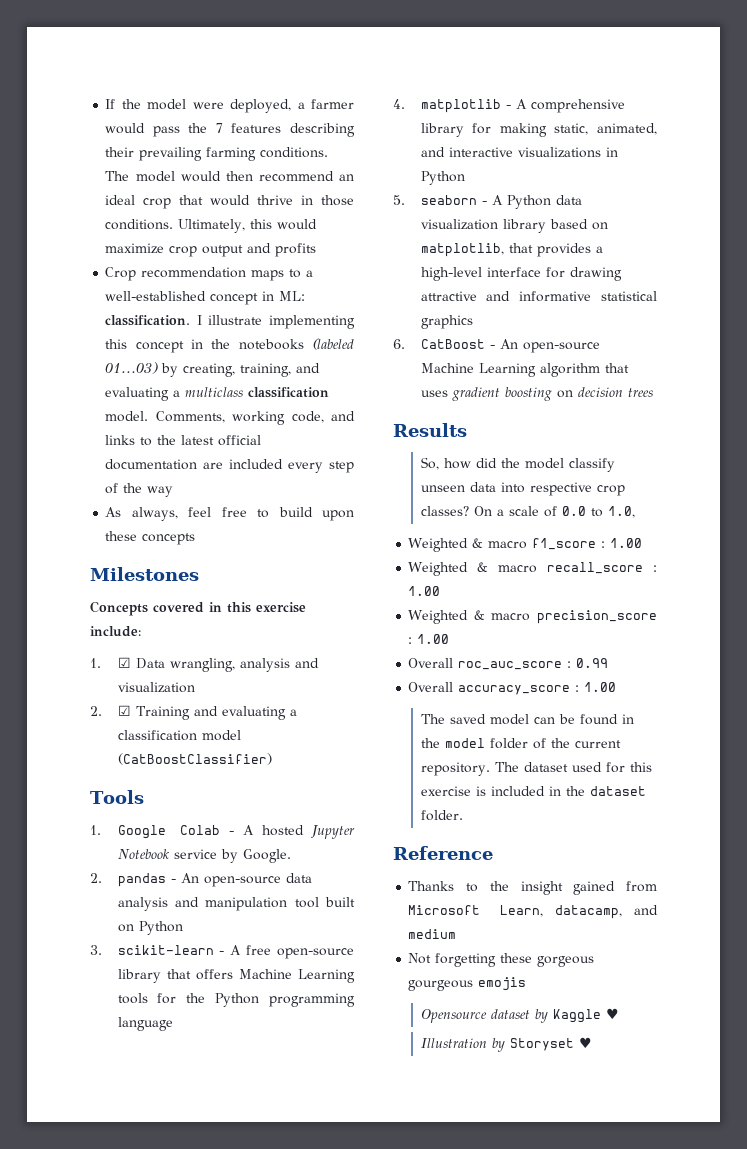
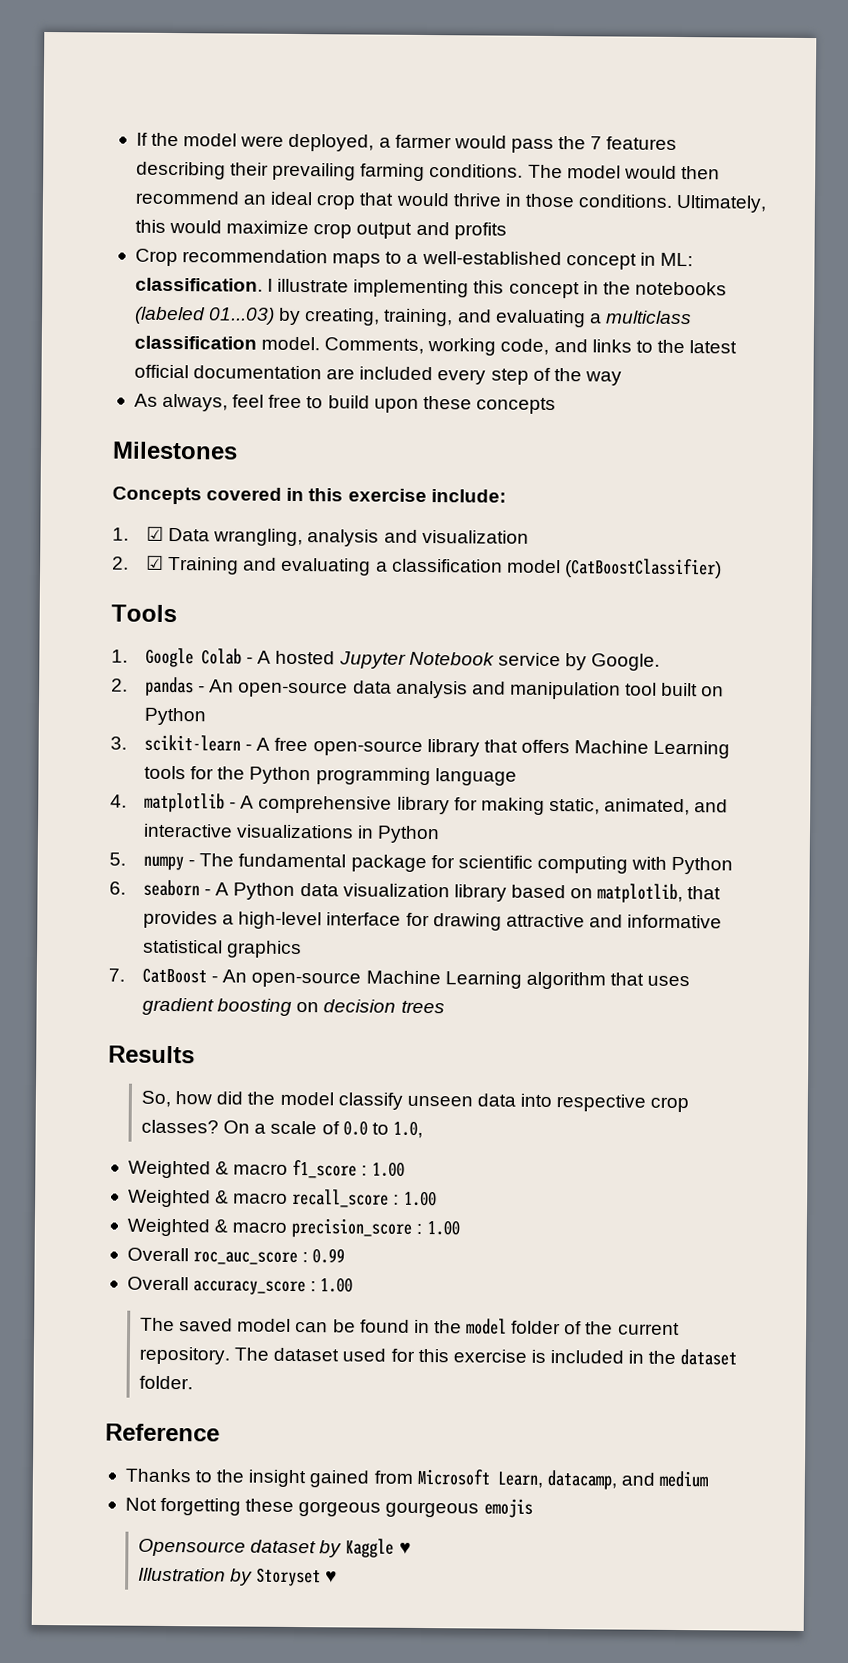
(405, 200) none -> [143,853,734,875] [109,881,126,895] numpy - The fundamental package for scientific computing with Python // 6.
[393,339,405,349] 6. -> [108,968,125,982] 7.

